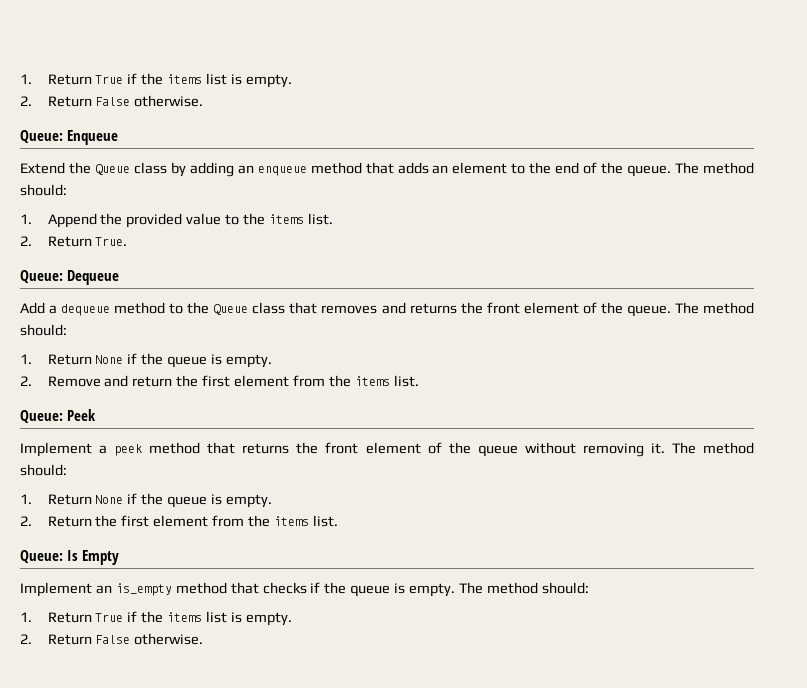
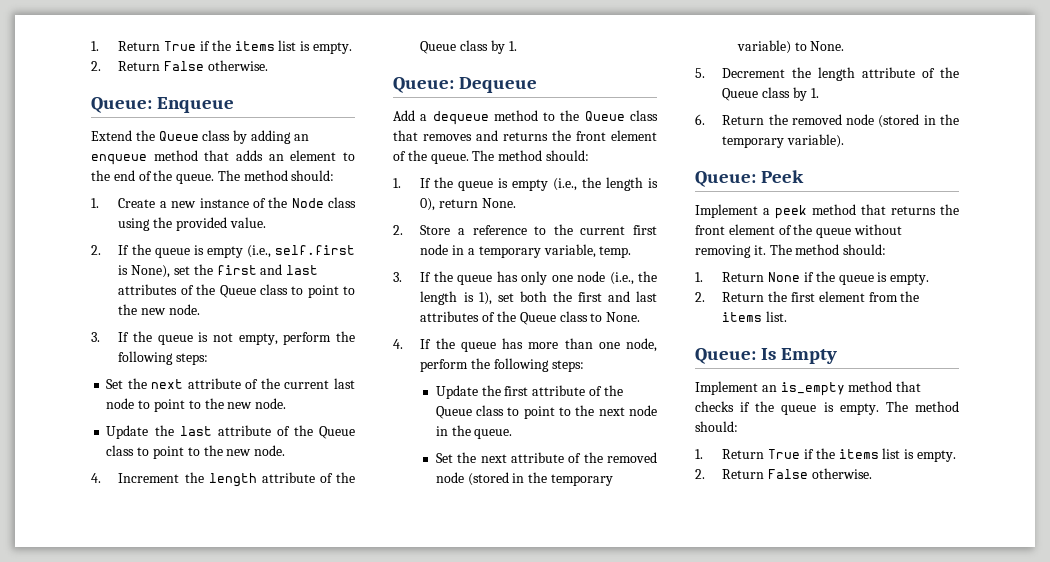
[47,213,333,228] [20,236,128,247] Append the provided value to the items list. // 2. Return True. -> [118,197,356,208] [118,217,266,231] [91,244,355,258] [118,264,319,278] [118,284,355,298] [118,304,200,315] [91,331,355,345] [118,351,209,365] [106,378,355,389] [106,398,287,412] [106,425,355,439] [106,445,286,459] [91,472,355,487] [420,40,517,54] Create a new instance of the Node class using the provided value. // 2. If the queue is empty (i.e., self.first is None), set the first and last attributes of the Queue class to point to the new node. // 3. If the queue is not empty, perform the following steps: // Set the next attribute of the current last node to point to the new node. // Update the last attribute of the Queue class to point to the new node. // 4. Increment the length attribute of the Queue class by 1.
[47,353,273,368] [20,375,419,387] Return None if the queue is empty. // 2. Remove and return the first element from the items list. -> [420,177,658,191] [420,198,516,211] [393,224,657,235] [420,244,632,258] [393,271,657,285] [420,291,657,305] [420,311,641,325] [393,338,657,352] [420,358,584,372] [435,385,623,399] [435,405,657,419] [435,425,513,439] [435,452,657,463] [435,472,613,486] [736,40,845,54] [695,67,959,81] [722,87,819,101] [695,114,959,128] [722,134,845,148] If the queue is empty (i.e., the length is 0), return None. // 2. Store a reference to the current first node in a temporary variable, temp. // 3. If the queue has only one node (i.e., the length is 1), set both the first and last attributes of the Queue class to None. // 4. If the queue has more than one node, perform the following steps: // Update the first attribute of the Queue class to point to the next node in the queue. // Set the next attribute of the removed node (stored in the temporary variable) to None. // 5. Decrement the length attribute of the Queue class by 1. // 6. Return the removed node (stored in the temporary variable).

